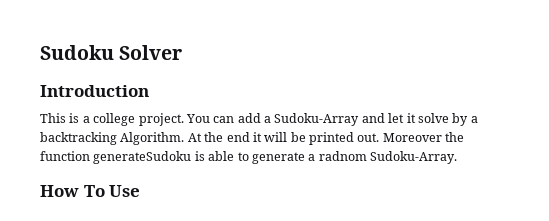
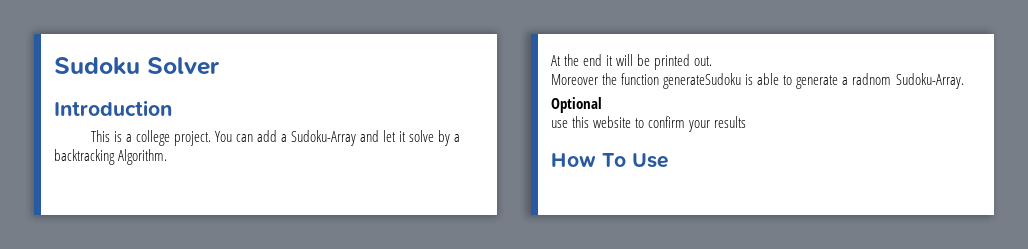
(185, 138) none -> (168, 157) //
(380, 137) none -> (713, 61) //
(457, 157) none -> [551,97,602,113] [551,116,747,132] // Optional // use this website to confirm your results

